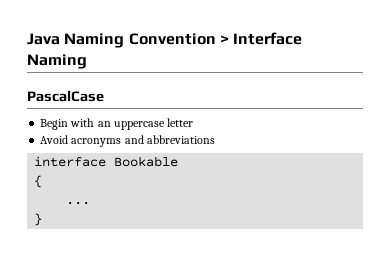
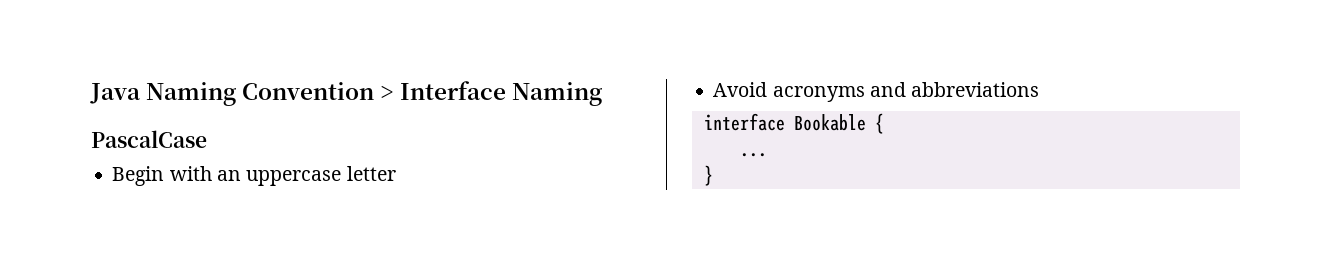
(179, 161) // -> (866, 122) none

